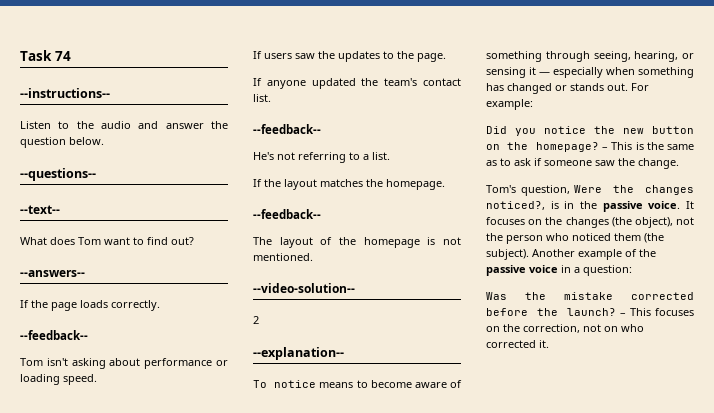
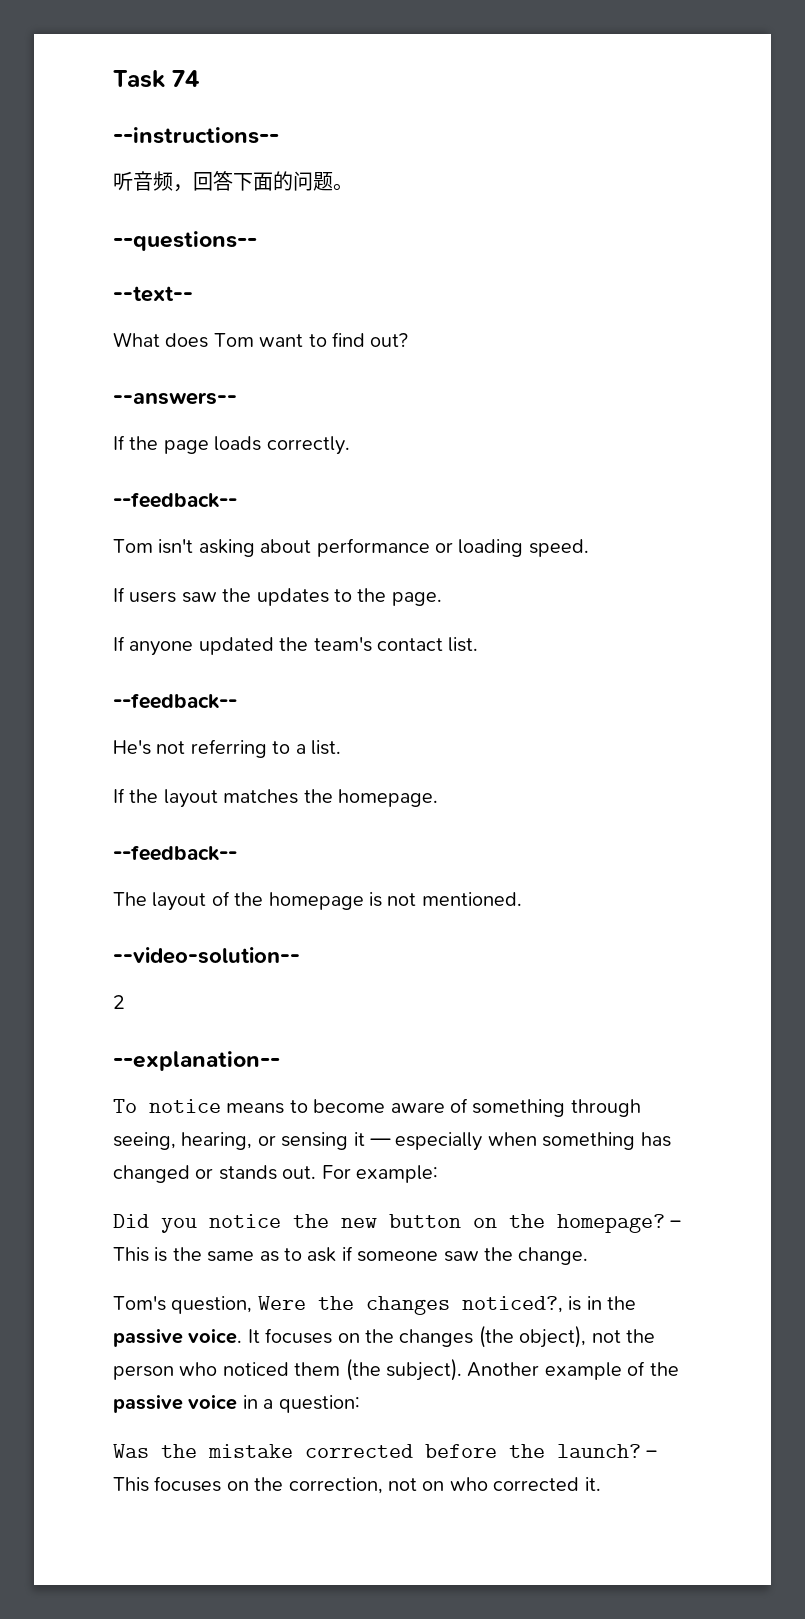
[20,121,228,129] [20,137,104,148] Listen to the audio and answer the question below. -> [113,171,353,192] 听音频，回答下面的问题。

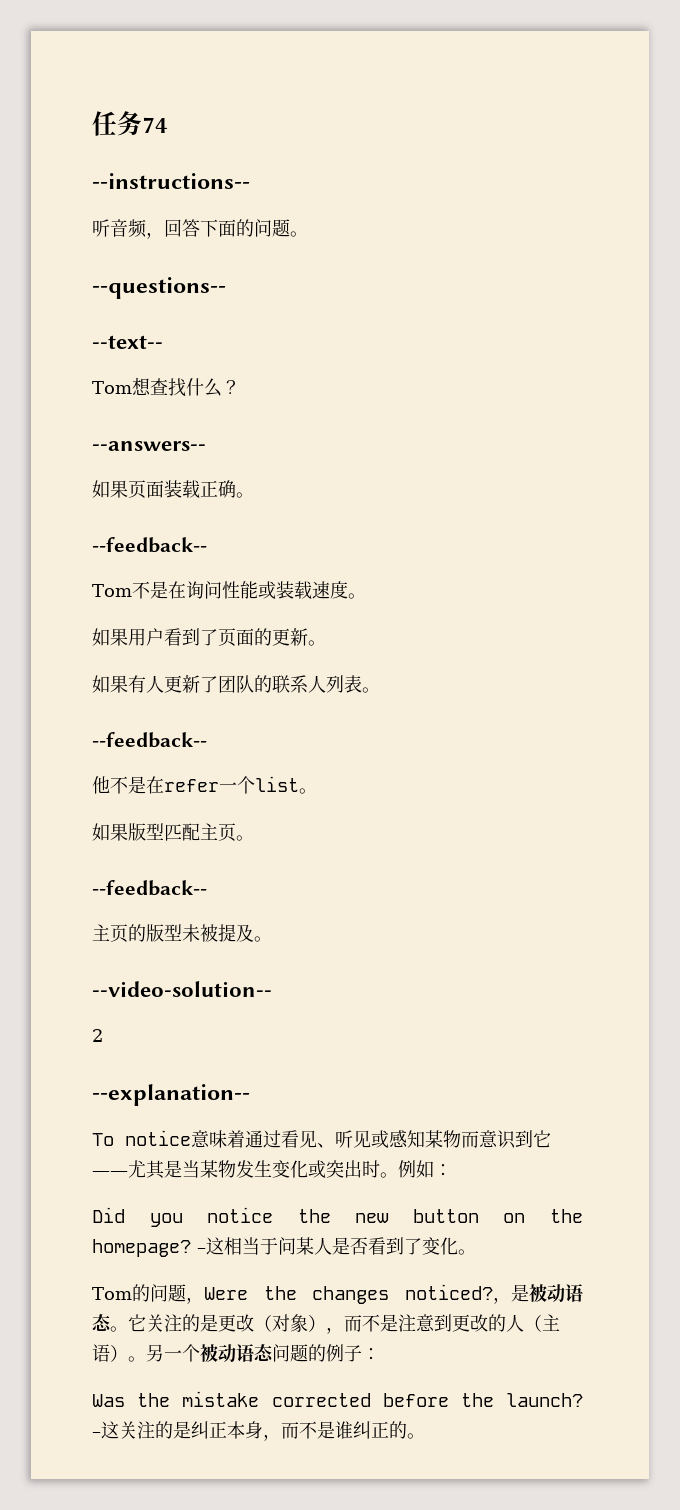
[113,70,165,88] Task -> [92,111,142,136] 任务
[113,332,409,348] [113,392,237,405] [113,435,350,455] [113,492,237,508] [113,538,589,557] [113,587,442,606] [113,636,479,656] [113,693,237,709] [113,739,341,758] [113,788,438,808] [113,845,237,861] [113,891,522,911] What does Tom want to find out? // --answers-- // If the page loads correctly. // --feedback-- // Tom isn't asking about performance or loading speed. // If users saw the updates to the page. // If anyone updated the team's contact list. // --feedback-- // He's not referring to a list. // If the layout matches the homepage. // --feedback-- // The layout of the homepage is not mentioned. -> [92,377,240,397] [92,441,206,451] [92,480,254,499] [92,537,207,553] [92,581,366,599] [92,628,326,647] [92,675,380,693] [92,732,207,748] [92,776,317,794] [92,823,254,842] [92,880,207,896] [92,924,272,943] Tom想查找什么？ // --answers-- // 如果页面装载正确。 // --feedback-- // Tom不是在询问性能或装载速度。 // 如果用户看到了页面的更新。 // 如果有人更新了团队的联系人列表。 // --feedback-- // 他不是在refer一个list。 // 如果版型匹配主页。 // --feedback-- // 主页的版型未被提及。
[226,1098,641,1117] [113,1132,671,1151] [113,1165,438,1183] means to become aware of something through seeing, hearing, or sensing it — especially when something has changed or stands out. For example: -> [191,1130,551,1149] [92,1160,452,1179] 意味着通过看见、听见或感知某物而意识到它——尤其是当某物发生变化或突出时。例如：
[113,1246,589,1265] [113,1296,636,1315] [113,1325,655,1348] [113,1358,679,1381] [113,1394,360,1413] This is the same as to ask if someone saw the change. // Tom's question, Were the changes noticed?, is in the passive voice. It focuses on the changes (the object), not the person who noticed them (the subject). Another example of the passive voice in a question: -> [206,1237,476,1255] [92,1284,583,1304] [92,1314,560,1334] [92,1344,380,1362] 这相当于问某人是否看到了变化。 // Tom的问题，Were the changes noticed?，是被动语态。它关注的是更改（对象），而不是注意到更改的人（主语）。另一个被动语态问题的例子：
[113,1476,601,1494] This focuses on the correction, not on who corrected it. -> [101,1421,425,1441] 这关注的是纠正本身，而不是谁纠正的。

